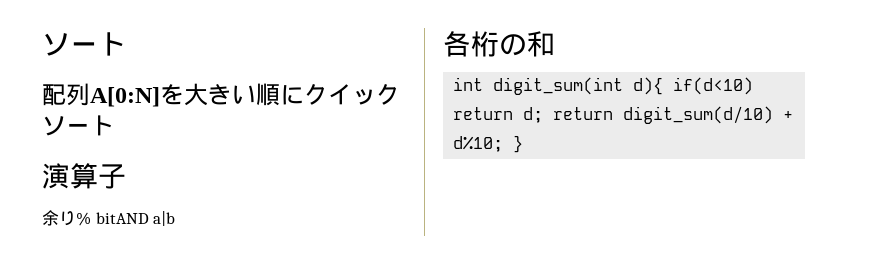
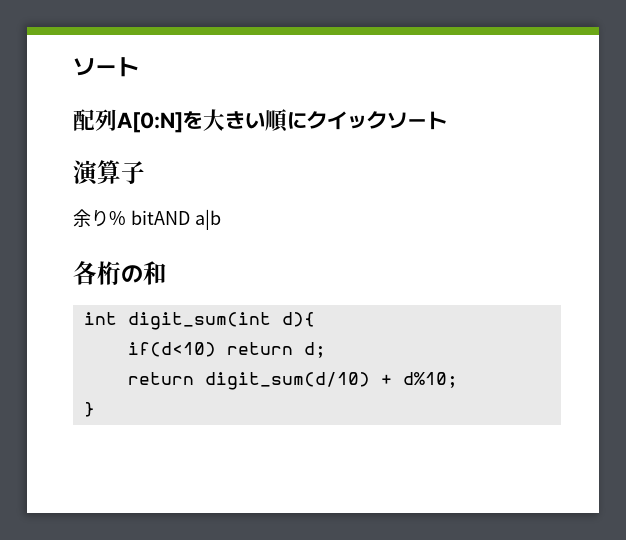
(664, 86) none -> (315, 319) //
(544, 115) none -> (326, 350) //
(504, 144) none -> (458, 380) //

